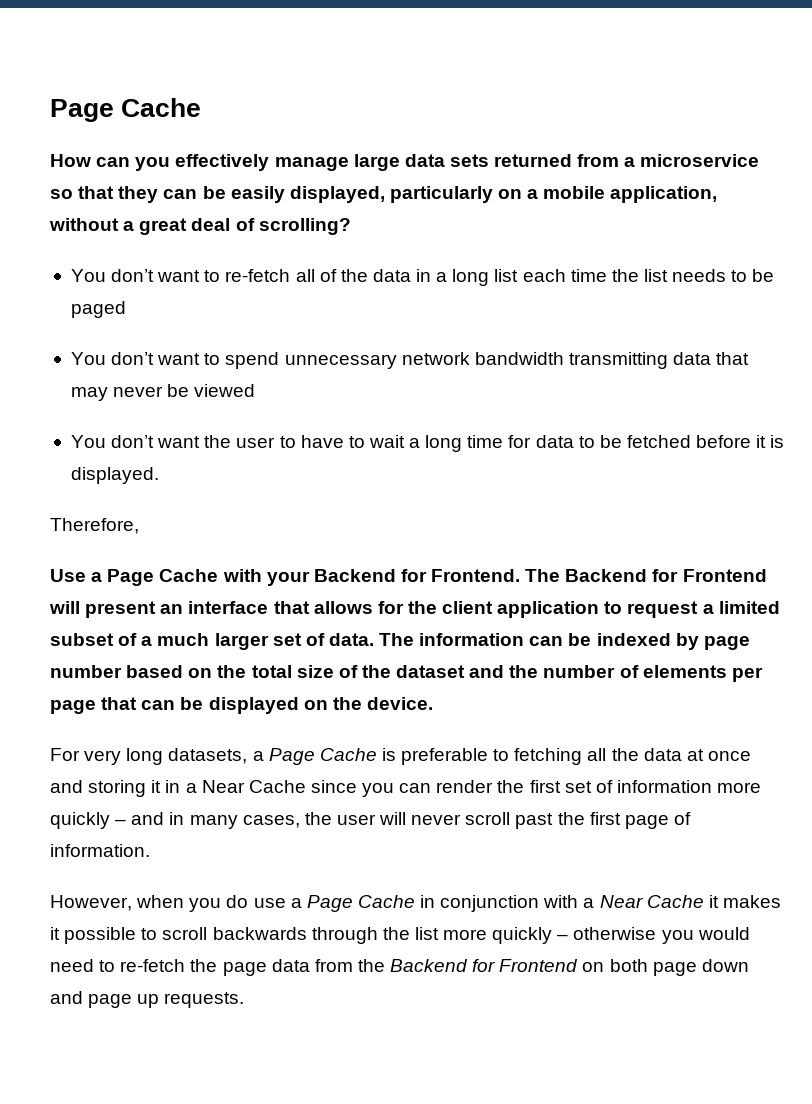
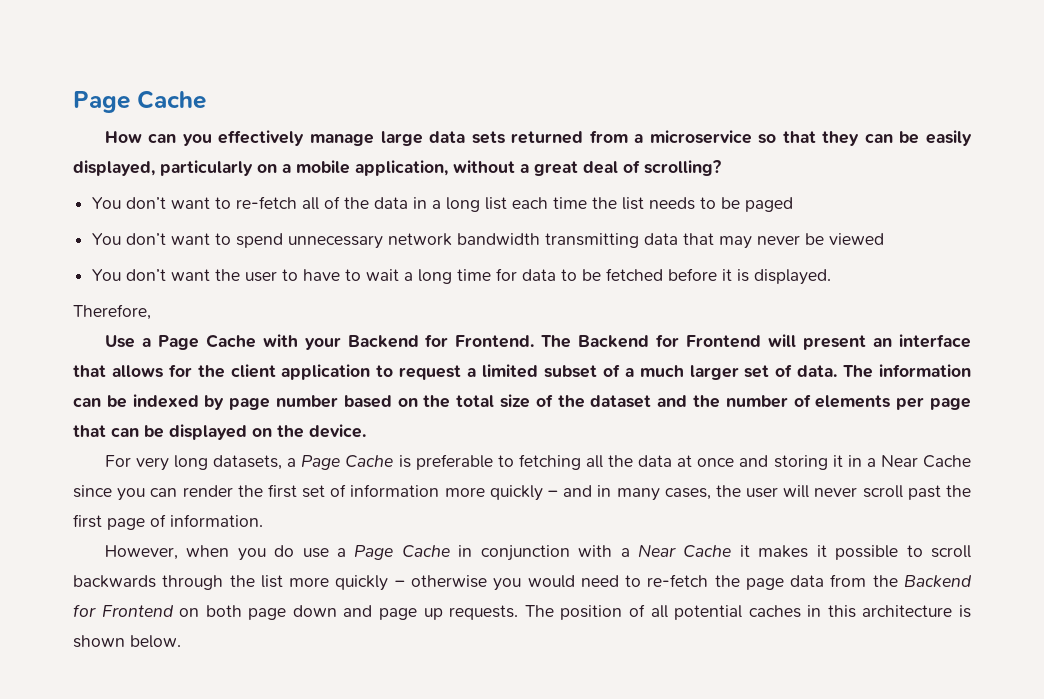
(245, 1000) none -> [524,604,971,620] [73,635,181,648] The position of all potential caches in this architecture is shown below.

